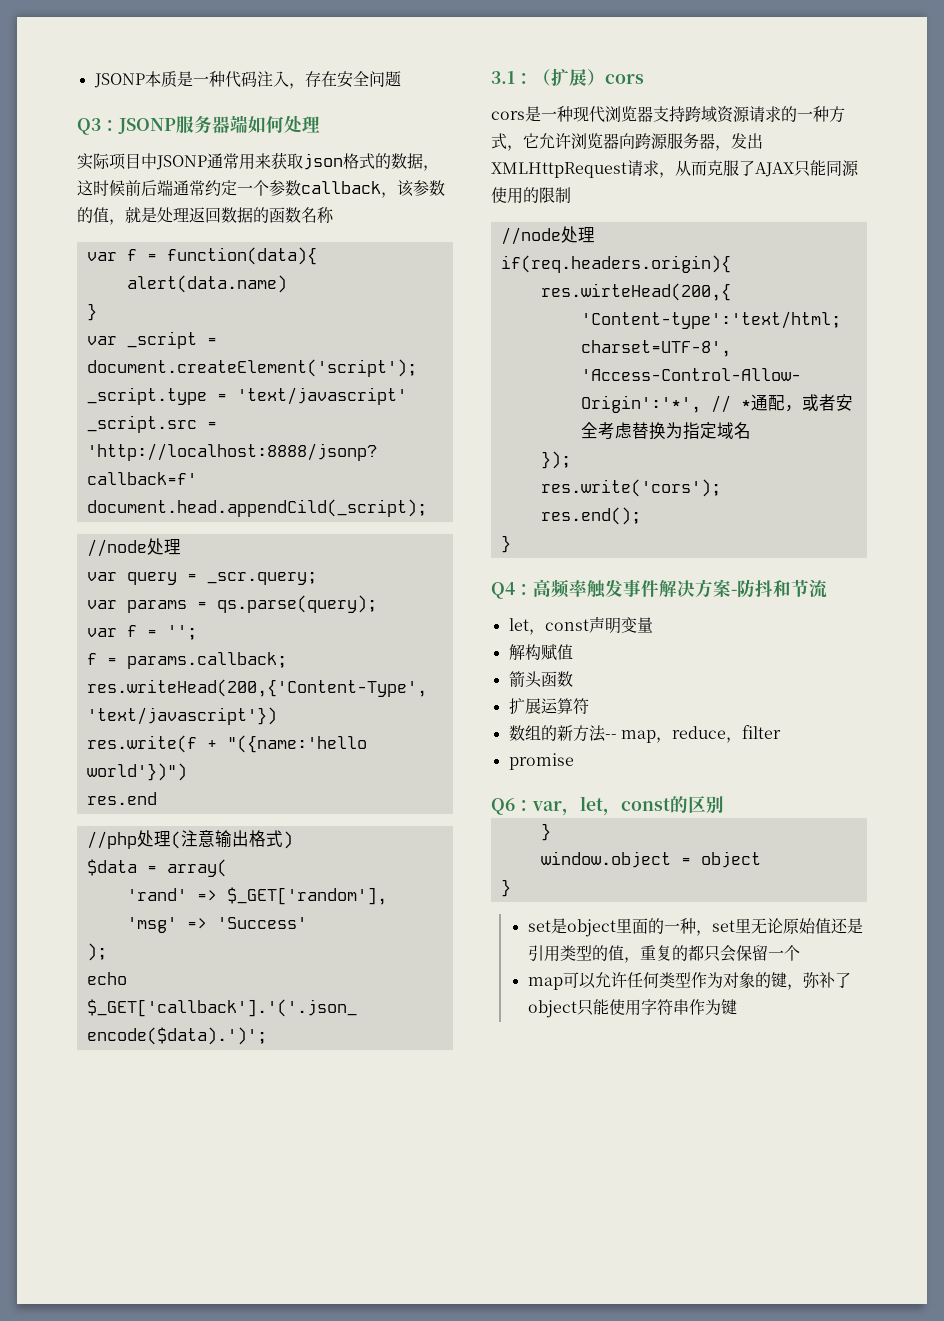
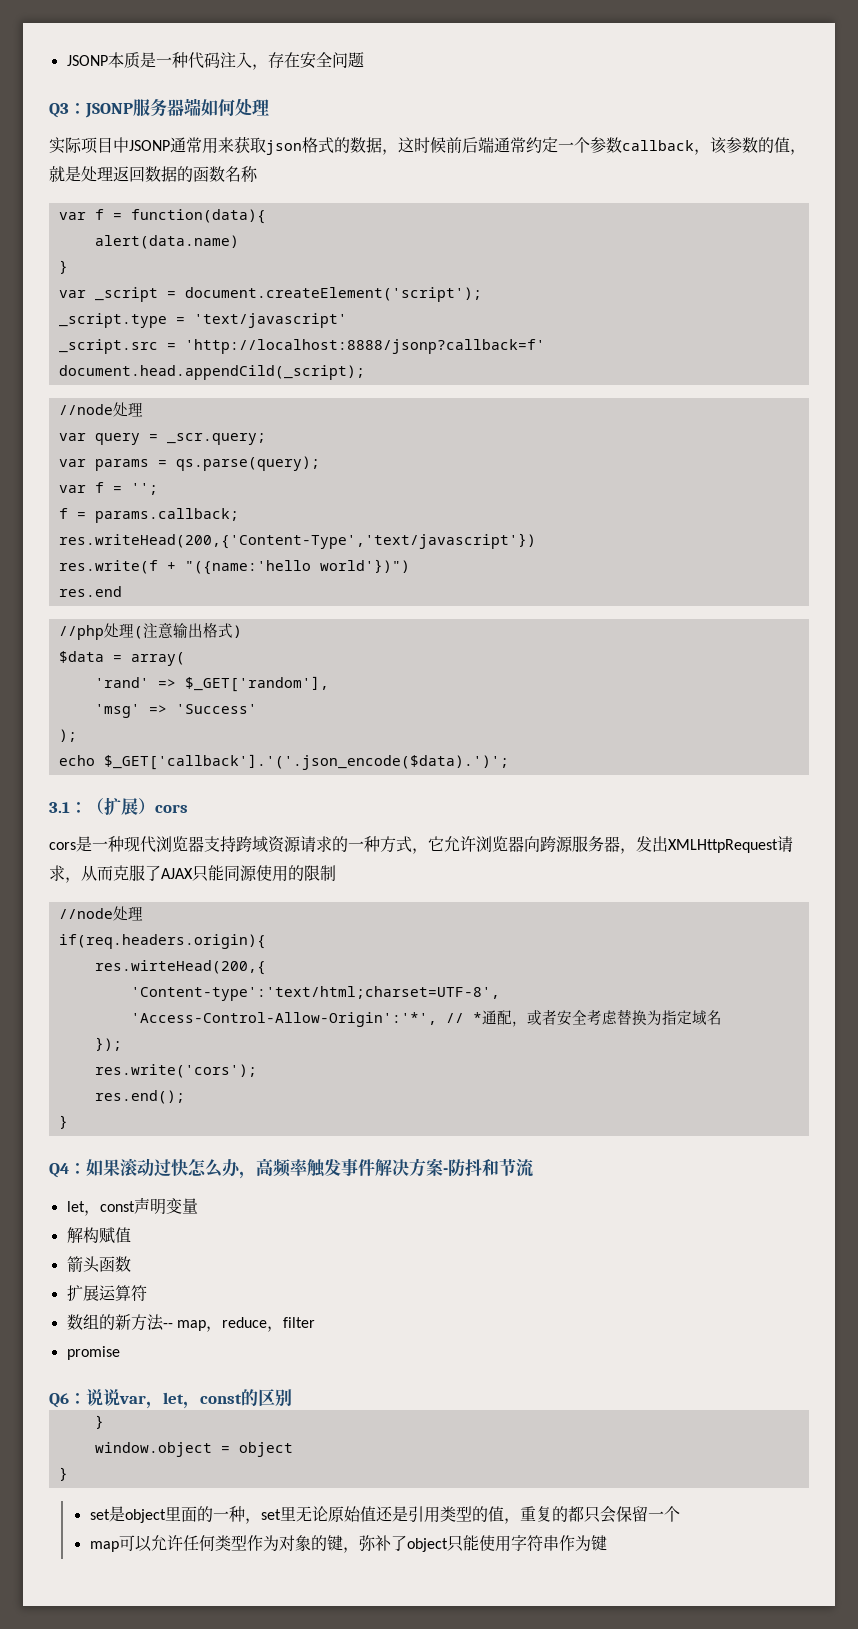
(533, 589) none -> [86,1158,256,1179] 如果滚动过快怎么办，
(533, 805) none -> [86,1389,120,1406] 说说

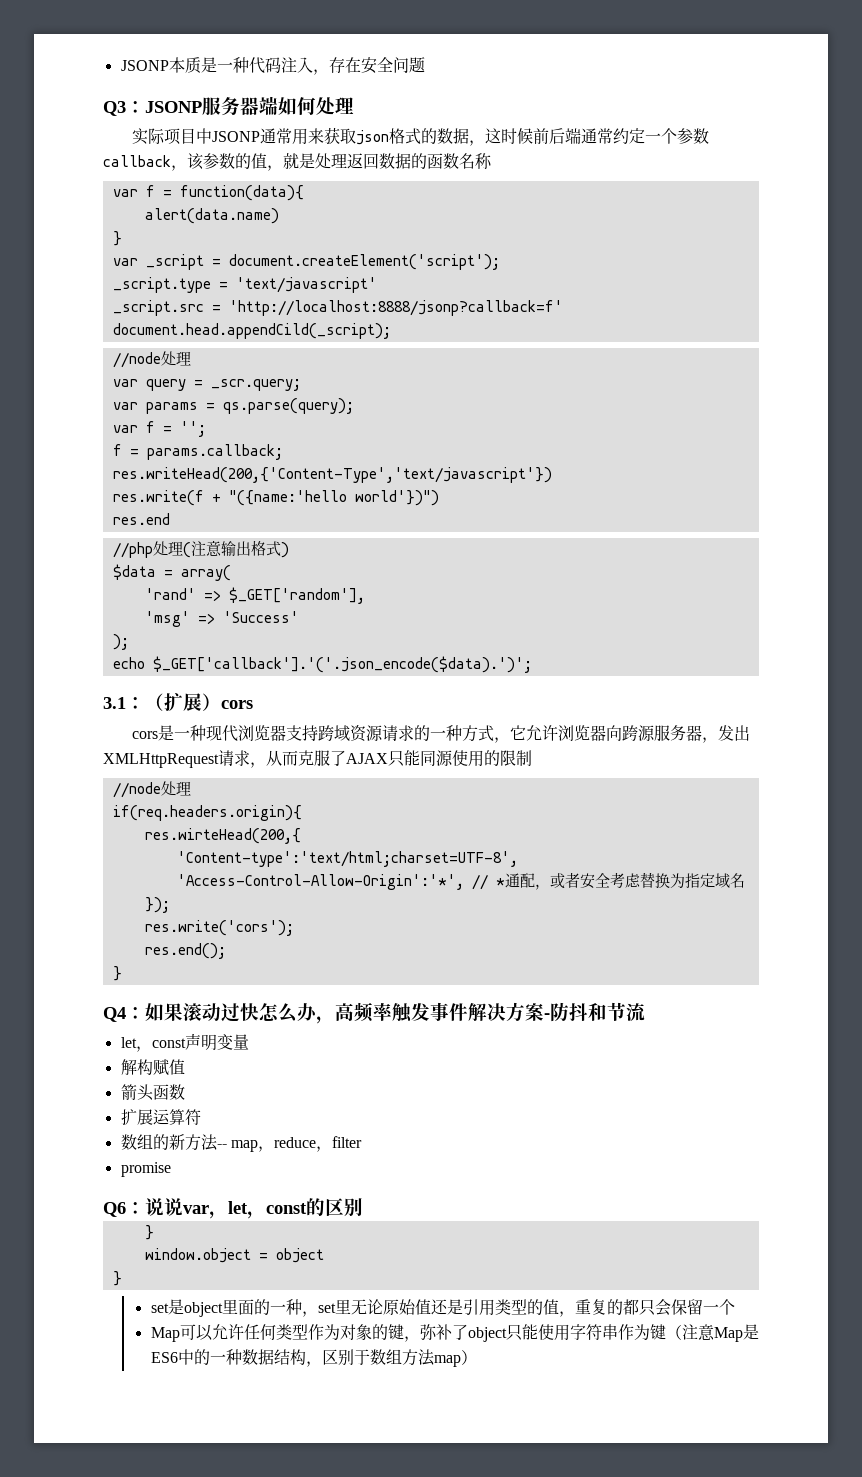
[89,1541,119,1552] map -> [150,1327,180,1342] Map
(607, 1543) none -> [665,1324,759,1342] [150,1349,477,1367] （注意Map是ES6中的一种数据结构，区别于数组方法map）

